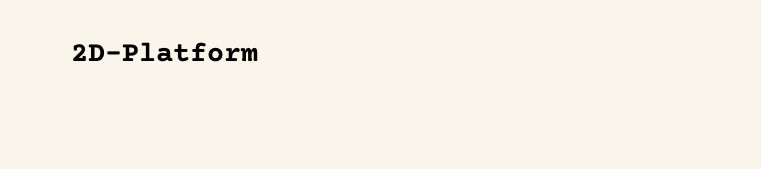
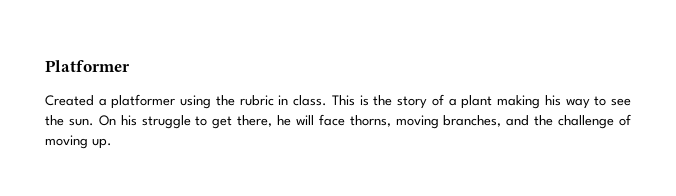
[71,42,258,62] 2D-Platform -> [45,60,130,72] [45,94,631,109] [45,114,631,129] [45,135,112,149] Platformer // Created a platformer using the rubric in class. This is the story of a plant making his way to see the sun. On his struggle to get there, he will face thorns, moving branches, and the challenge of moving up.

